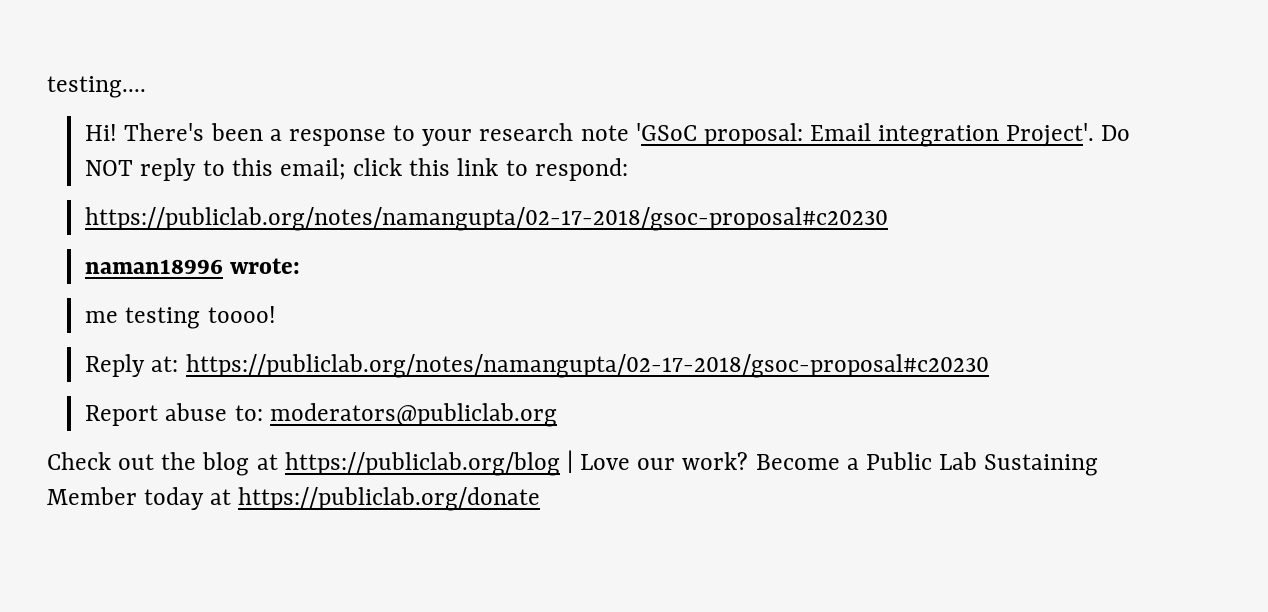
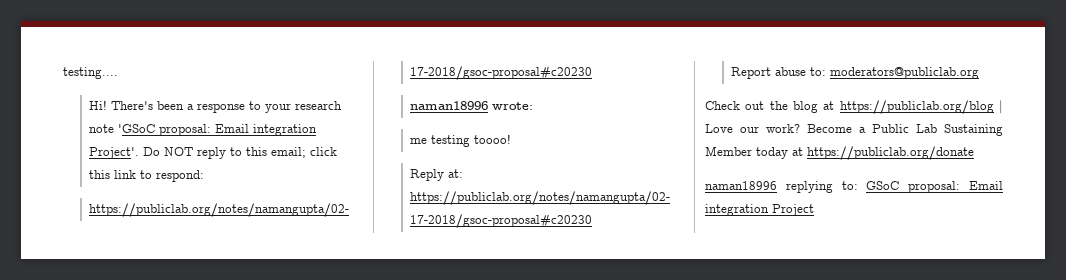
(541, 499) none -> [705,181,1003,193] [705,204,814,216] // naman18996 replying to: GSoC proposal: Email integration Project

